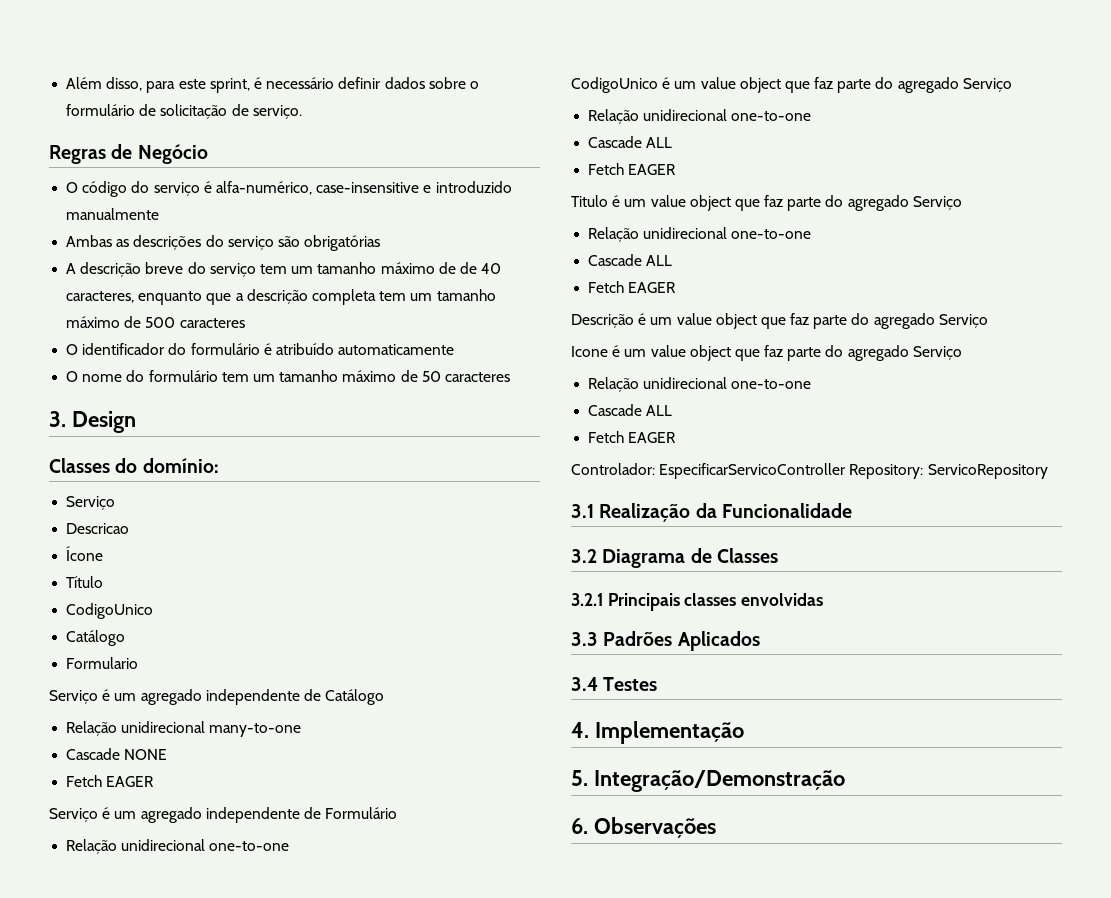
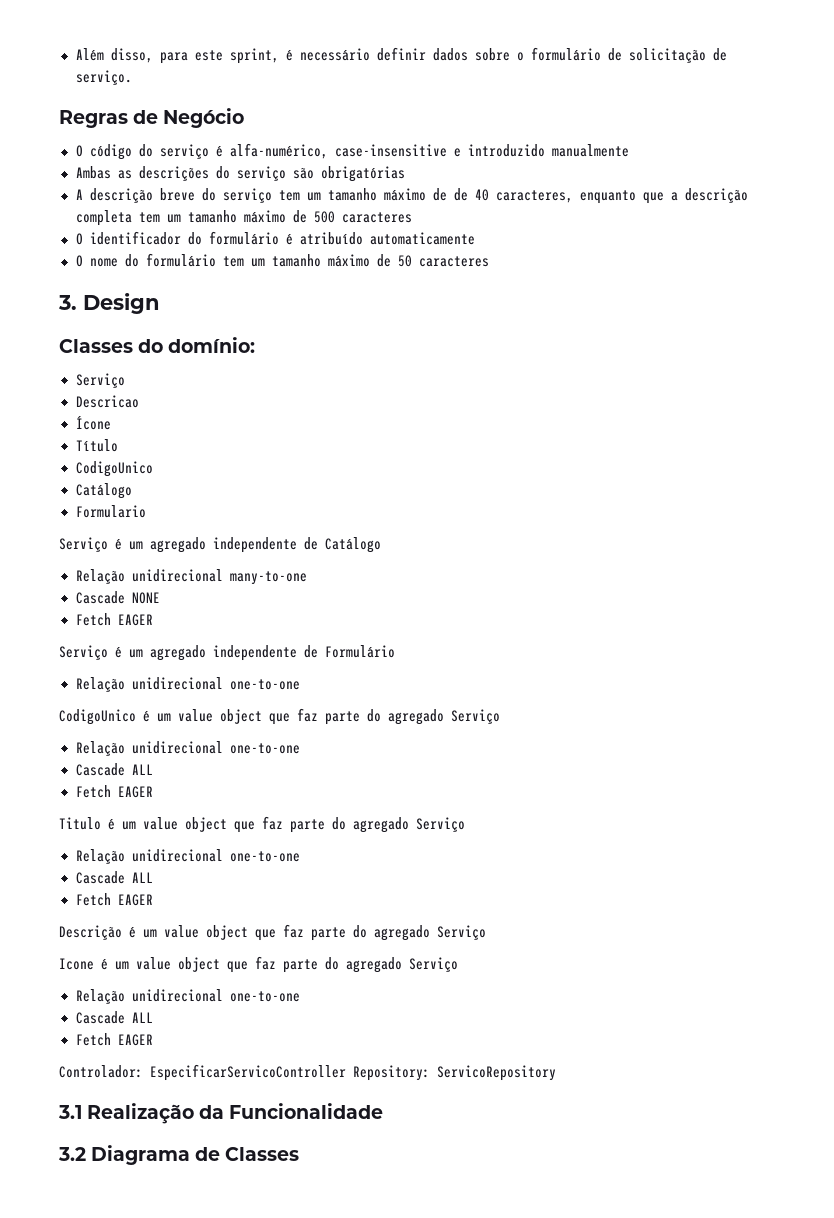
[571,593,824,611] [571,631,760,651] [571,677,658,691] [571,721,744,744] [571,770,845,792] [571,817,716,838] // 3.2.1 Principais classes envolvidas // 3.3 Padrões Aplicados // 3.4 Testes // 4. Implementação // 5. Integração/Demonstração // 6. Observações -> (300, 1154) none

